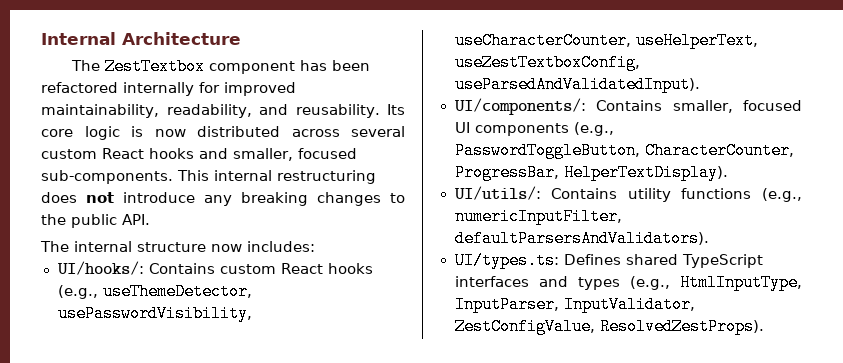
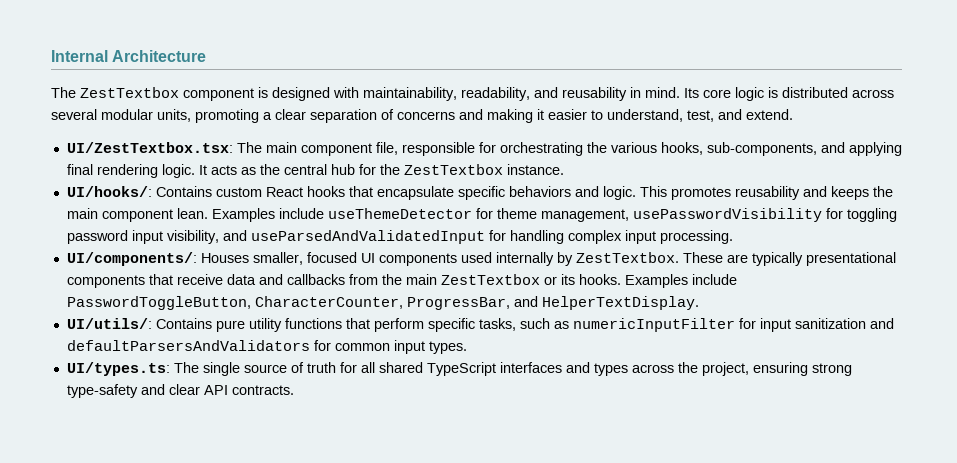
[300,60,371,71] [41,82,296,96] [41,104,380,118] has been refactored internally for improved maintainability, readability, and reusability. -> [258,87,680,101] is designed with maintainability, readability, and reusability in mind.
[154,129,186,137] now -> (778, 92) none
[41,148,357,161] [41,170,376,184] [41,192,405,206] [41,214,150,228] [40,241,315,252] custom React hooks and smaller, focused sub-components. This internal restructuring does not introduce any breaking changes to the public API. // The internal structure now includes: -> [101,109,793,123] [66,142,902,156] [66,164,564,178] modular units, promoting a clear separation of concerns and making it easier to understand, test, and extend. // UI/ZestTextbox.tsx: The main component file, responsible for orchestrating the various hooks, sub-components, and applying final rendering logic. It acts as the central hub for the ZestTextbox instance.
[57,283,252,300] [57,305,252,322] [454,32,758,49] [454,54,640,71] [454,76,700,93] (e.g., useThemeDetector, usePasswordVisibility, useCharacterCounter, useHelperText, useZestTextboxConfig, useParsedAndValidatedInput). -> [348,186,893,200] [66,208,897,222] [66,230,733,244] that encapsulate specific behaviors and logic. This promotes reusability and keeps the main component lean. Examples include useThemeDetector for theme management, usePasswordVisibility for toggling password input visibility, and useParsedAndValidatedInput for handling complex input processing.
[596,100,662,111] Contains -> [200,253,249,263] Houses
[573,122,614,136] (e.g., -> [460,252,896,266] [66,274,737,288] used internally by ZestTextbox. These are typically presentational components that receive data and callbacks from the main ZestTextbox or its hooks. Examples include
[563,164,728,181] HelperTextDisplay). -> [513,296,699,310] and HelperTextDisplay.
(618, 193) none -> [215,320,245,332] pure
[762,188,802,202] [454,208,622,225] [454,230,709,247] [454,252,621,269] (e.g., numericInputFilter, defaultParsersAndValidators). // UI/types.ts: Defines -> [345,318,894,332] [66,340,467,354] [66,362,375,376] that perform specific tasks, such as numericInputFilter for input sanitization and defaultParsersAndValidators for common input types. // UI/types.ts: The single source of truth for all
[629,274,802,291] [454,296,695,313] [454,318,764,335] (e.g., HtmlInputType, InputParser, InputValidator, ZestConfigValue, ResolvedZestProps). -> [631,362,852,376] [66,384,294,398] across the project, ensuring strong type-safety and clear API contracts.

